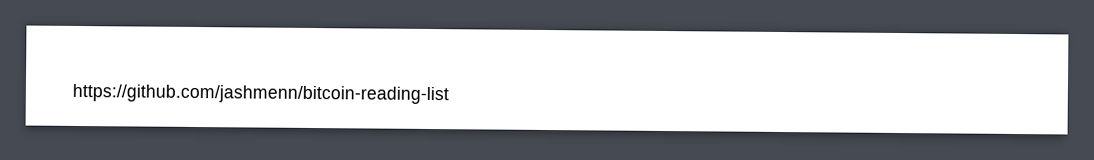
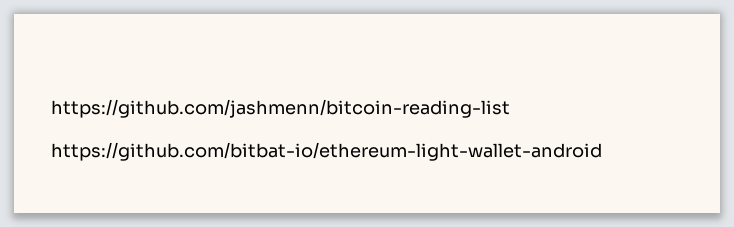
(449, 94) none -> [51,142,602,161] // https://github.com/bitbat-io/ethereum-light-wallet-android

